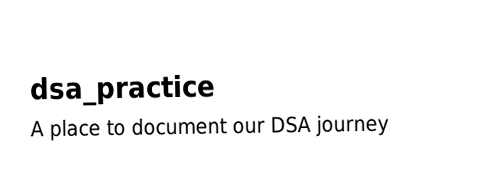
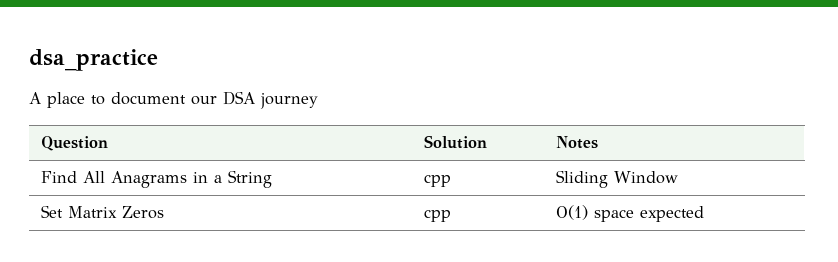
(389, 125) none -> [40,136,108,151] [423,135,487,149] [555,136,598,149] [40,170,272,188] [423,174,451,187] [555,170,678,188] [40,205,164,219] [423,209,451,222] [555,205,704,222] // Question | Solution | Notes // Find All Anagrams in a String | cpp | Sliding Window // Set Matrix Zeros | cpp | O(1) space expected

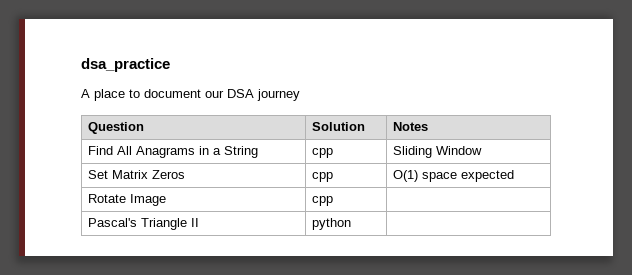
(704, 214) none -> [88,194,167,206] [312,196,334,206] [88,218,200,230] [312,218,352,230] // Rotate Image | cpp | // Pascal's Triangle II | python |

